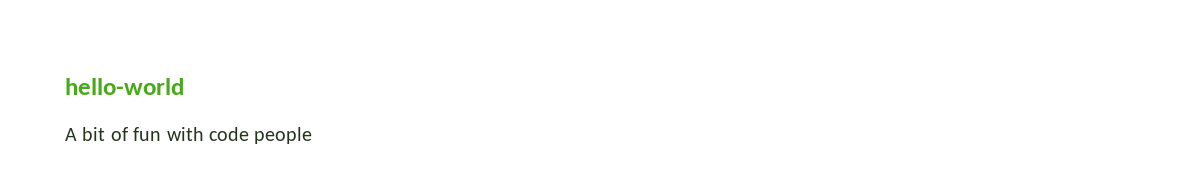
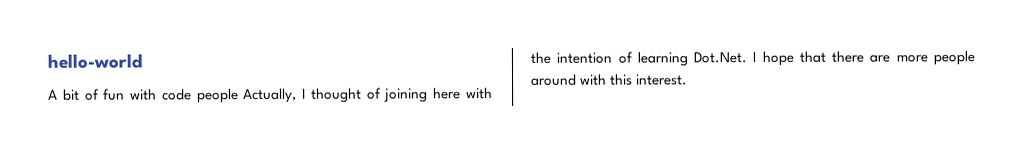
(313, 135) none -> [243,87,494,104] [530,50,975,67] [530,73,689,86] Actually, I thought of joining here with the intention of learning Dot.Net. I hope that there are more people around with this interest.

